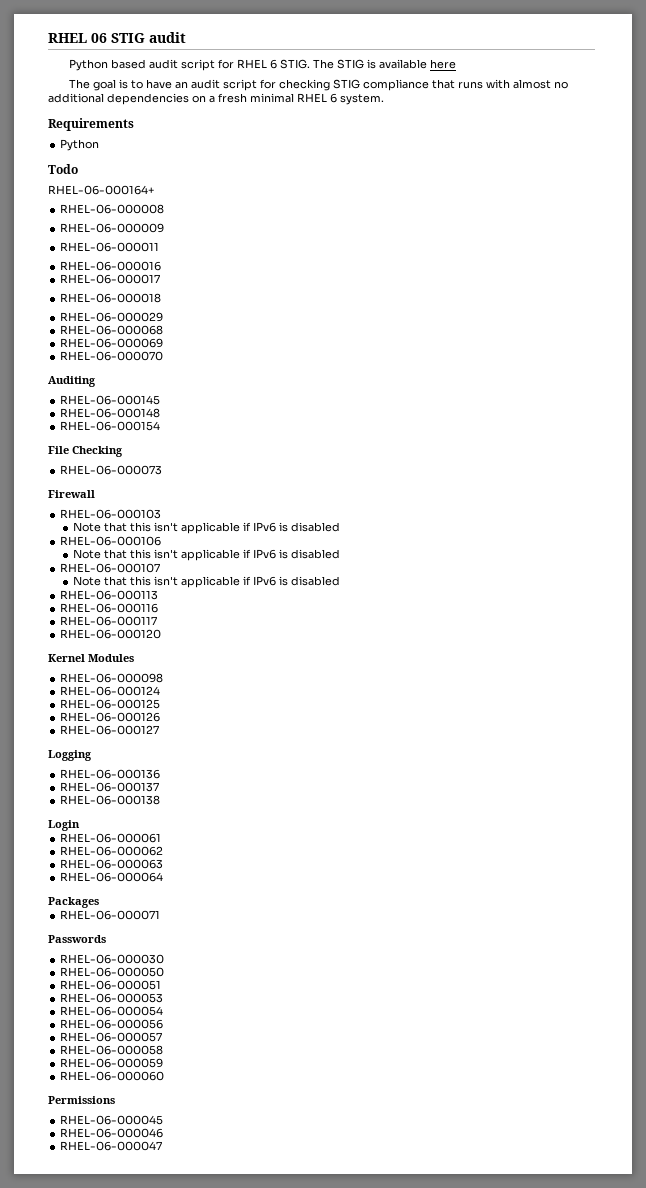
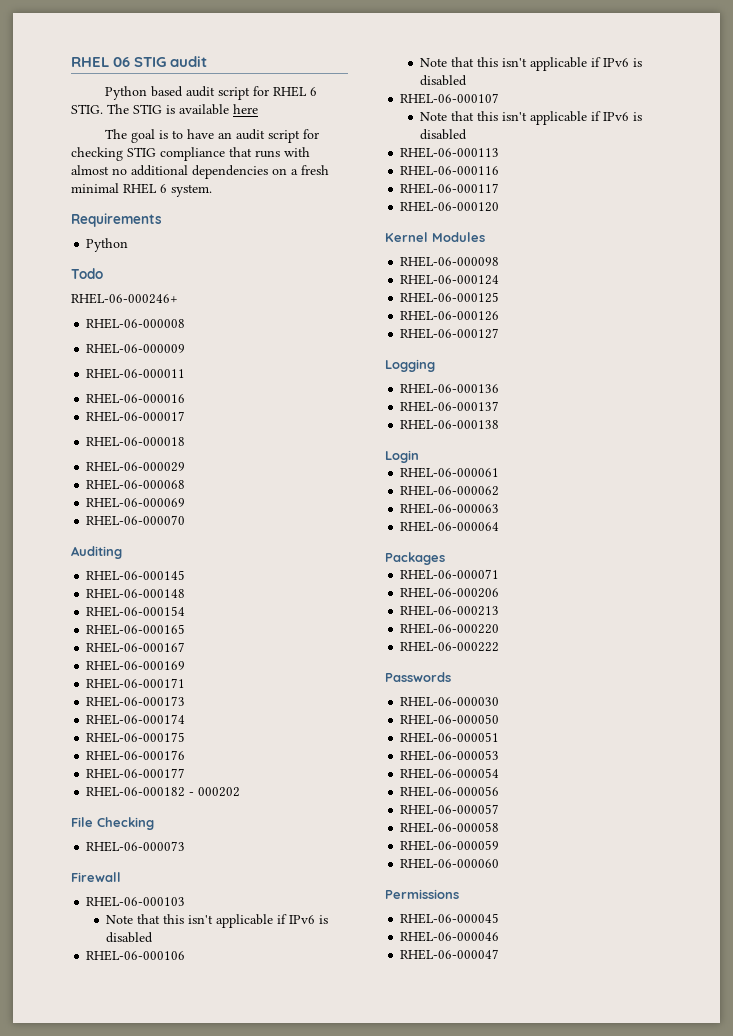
[48,185,154,195] RHEL-06-000164+ -> [71,293,178,304] RHEL-06-000246+
(161, 426) none -> [86,624,186,635] [86,642,186,653] [86,660,186,671] [86,678,186,689] [86,696,186,707] [86,714,186,725] [86,732,186,743] [86,750,186,761] [86,768,186,779] [86,786,241,797] // RHEL-06-000165 // RHEL-06-000167 // RHEL-06-000169 // RHEL-06-000171 // RHEL-06-000173 // RHEL-06-000174 // RHEL-06-000175 // RHEL-06-000176 // RHEL-06-000177 // RHEL-06-000182 - 000202
(161, 915) none -> [400,587,500,598] [400,605,500,616] [400,623,500,634] [400,641,500,652] // RHEL-06-000206 // RHEL-06-000213 // RHEL-06-000220 // RHEL-06-000222

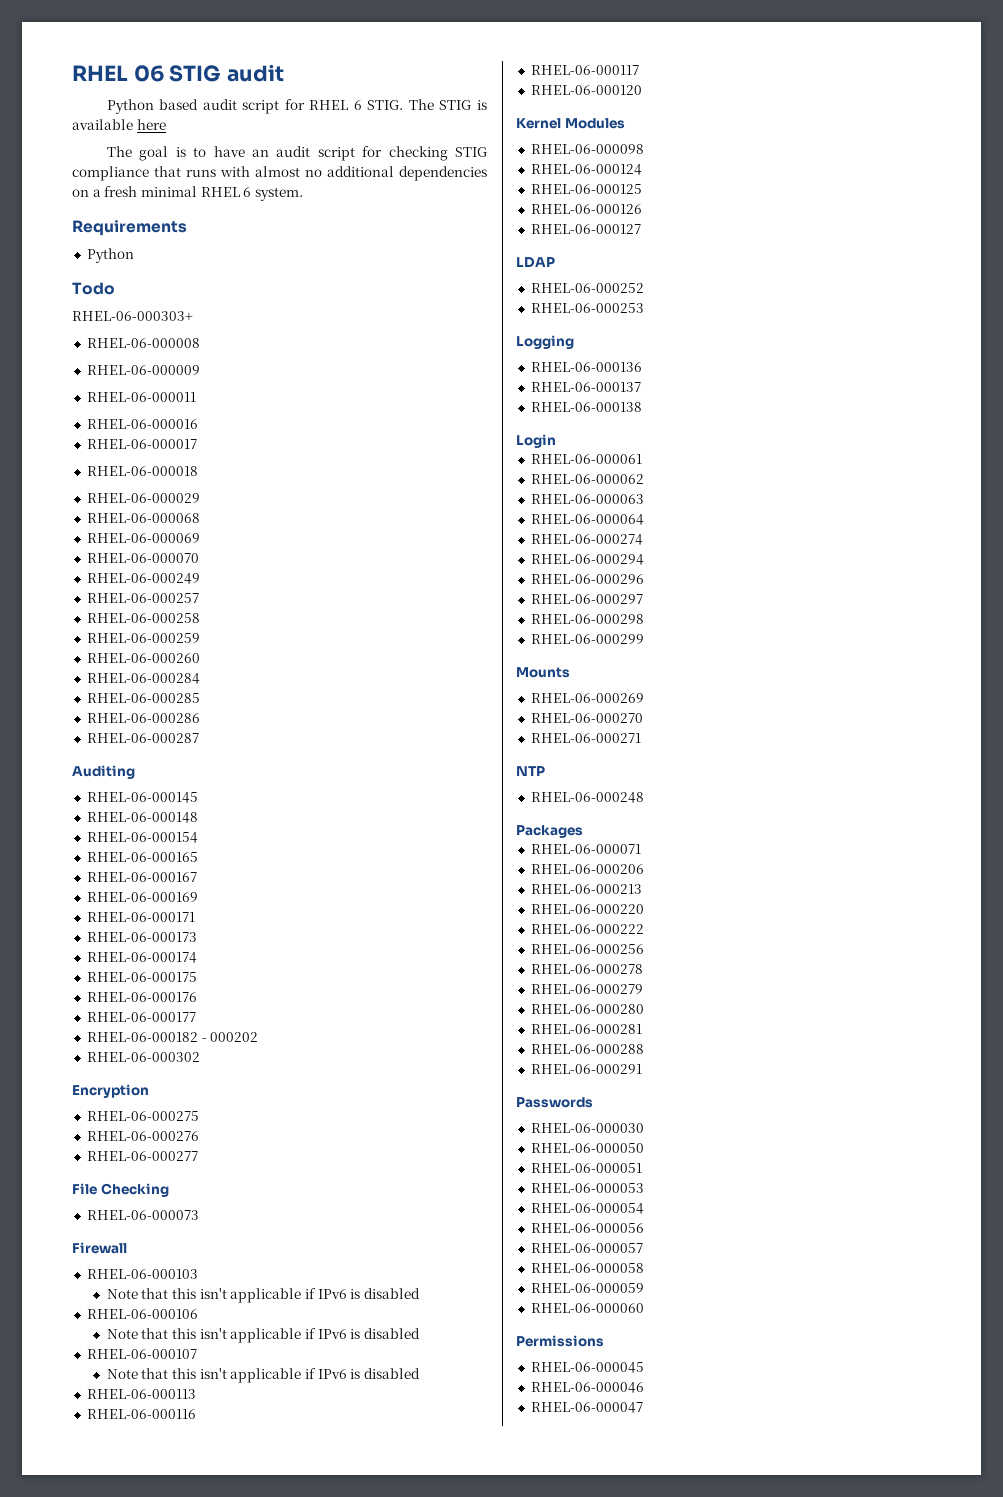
[71,293,178,304] RHEL-06-000246+ -> [72,311,193,321] RHEL-06-000303+
(186, 520) none -> [86,573,200,584] [86,593,199,603] [86,613,200,623] [86,633,200,643] [86,653,200,663] [86,673,200,684] [86,693,200,703] [86,713,200,723] [86,733,199,743] // RHEL-06-000249 // RHEL-06-000257 // RHEL-06-000258 // RHEL-06-000259 // RHEL-06-000260 // RHEL-06-000284 // RHEL-06-000285 // RHEL-06-000286 // RHEL-06-000287
(241, 792) none -> [86,1052,200,1062] [72,1084,149,1098] [86,1111,199,1121] [86,1131,199,1141] [86,1151,198,1161] // RHEL-06-000302 // Encryption // RHEL-06-000275 // RHEL-06-000276 // RHEL-06-000277
(500, 333) none -> [516,257,555,268] [530,283,644,293] [530,303,644,313] // LDAP // RHEL-06-000252 // RHEL-06-000253
(500, 526) none -> [530,534,643,545] [530,554,644,565] [530,574,644,584] [530,594,643,604] [530,614,644,624] [530,634,644,644] [516,667,570,678] [530,693,644,703] [530,713,643,723] [530,733,641,743] [516,766,545,776] [530,792,644,803] // RHEL-06-000274 // RHEL-06-000294 // RHEL-06-000296 // RHEL-06-000297 // RHEL-06-000298 // RHEL-06-000299 // Mounts // RHEL-06-000269 // RHEL-06-000270 // RHEL-06-000271 // NTP // RHEL-06-000248
(500, 646) none -> [530,944,644,954] [530,964,643,974] [530,984,643,994] [530,1004,644,1014] [530,1024,642,1034] [530,1044,644,1054] [530,1064,642,1074] // RHEL-06-000256 // RHEL-06-000278 // RHEL-06-000279 // RHEL-06-000280 // RHEL-06-000281 // RHEL-06-000288 // RHEL-06-000291

